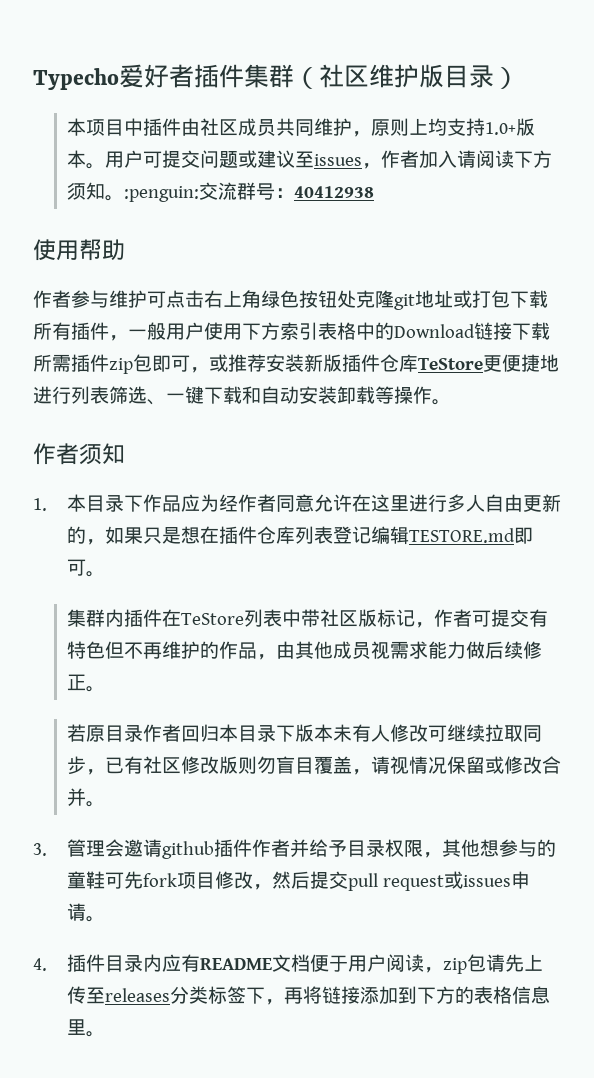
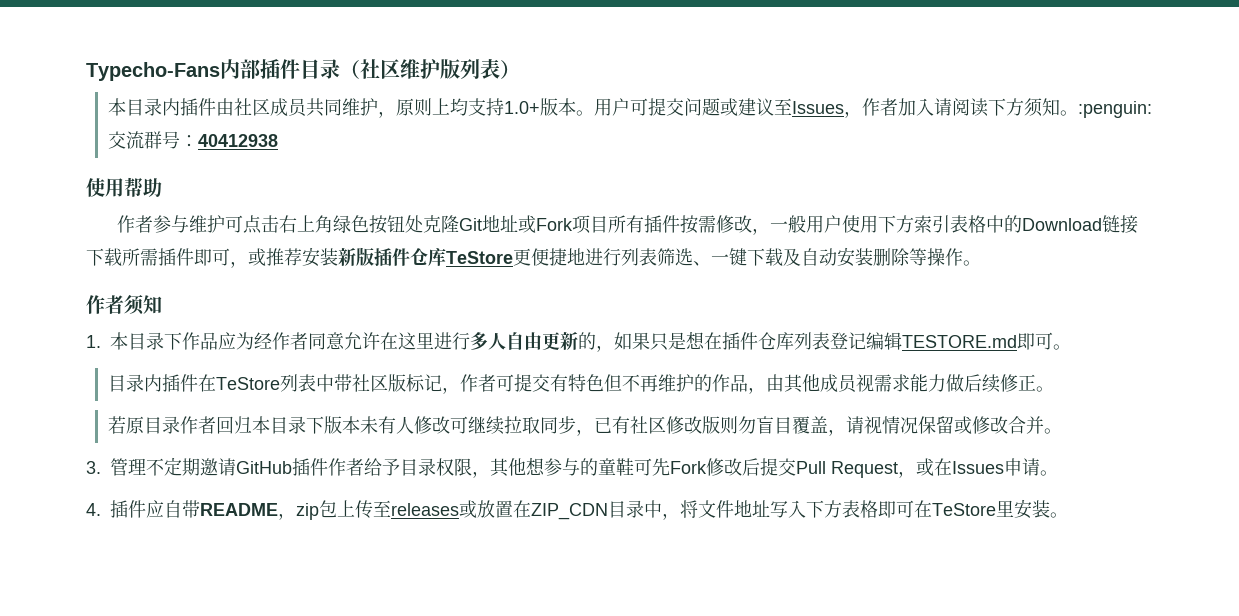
[33,64,294,90] Typecho爱好者插件集群 -> [86,59,340,81] Typecho-Fans内部插件目录
[444,65,494,88] 目录 -> [460,59,500,80] 列表
[85,118,143,136] 项目中 -> [125,98,180,116] 目录内
[313,154,362,166] issues -> [791,101,844,114] Issues
[394,290,548,310] [33,322,109,340] git地址或打包下载所有插件 -> [458,215,752,234] Git地址或Fork项目所有插件按需修改
[109,354,152,374] zip包 -> (194, 257) none
[242,386,261,404] 和 -> [783,248,801,266] 及
[337,386,375,404] 卸载 -> [873,248,910,266] 删除
[66,609,105,627] 集群 -> [107,374,144,392] 目录
[104,839,214,859] 会邀请github -> [146,457,292,476] 不定期邀请GitHub
[289,839,309,857] 并 -> (364, 467) none
[142,871,530,891] [66,903,105,922] [33,954,424,972] fork项目修改，然后提交pull request或issues申请。 // 4.插件目录内应有README文档便于用户阅读 -> [670,458,1058,478] [86,500,278,518] Fork修改后提交Pull Request，或在Issues申请。 // 4.插件应自带README
[485,954,524,972] 请先 -> (337, 509) none
[169,986,550,1005] [66,1019,86,1035] 分类标签下，再将链接添加到下方的表格信息里 -> [459,499,1050,520] 或放置在ZIP_CDN目录中，将文件地址写入下方表格即可在TeStore里安装

